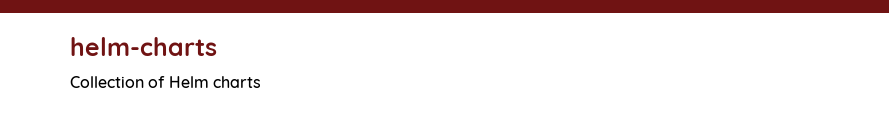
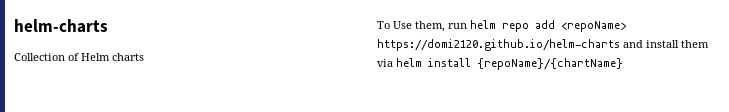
(261, 82) none -> [377,20,626,32] [377,39,709,51] [377,58,623,70] // To Use them, run helm repo add <repoName> https://domi2120.github.io/helm-charts and install them via helm install {repoName}/{chartName}

